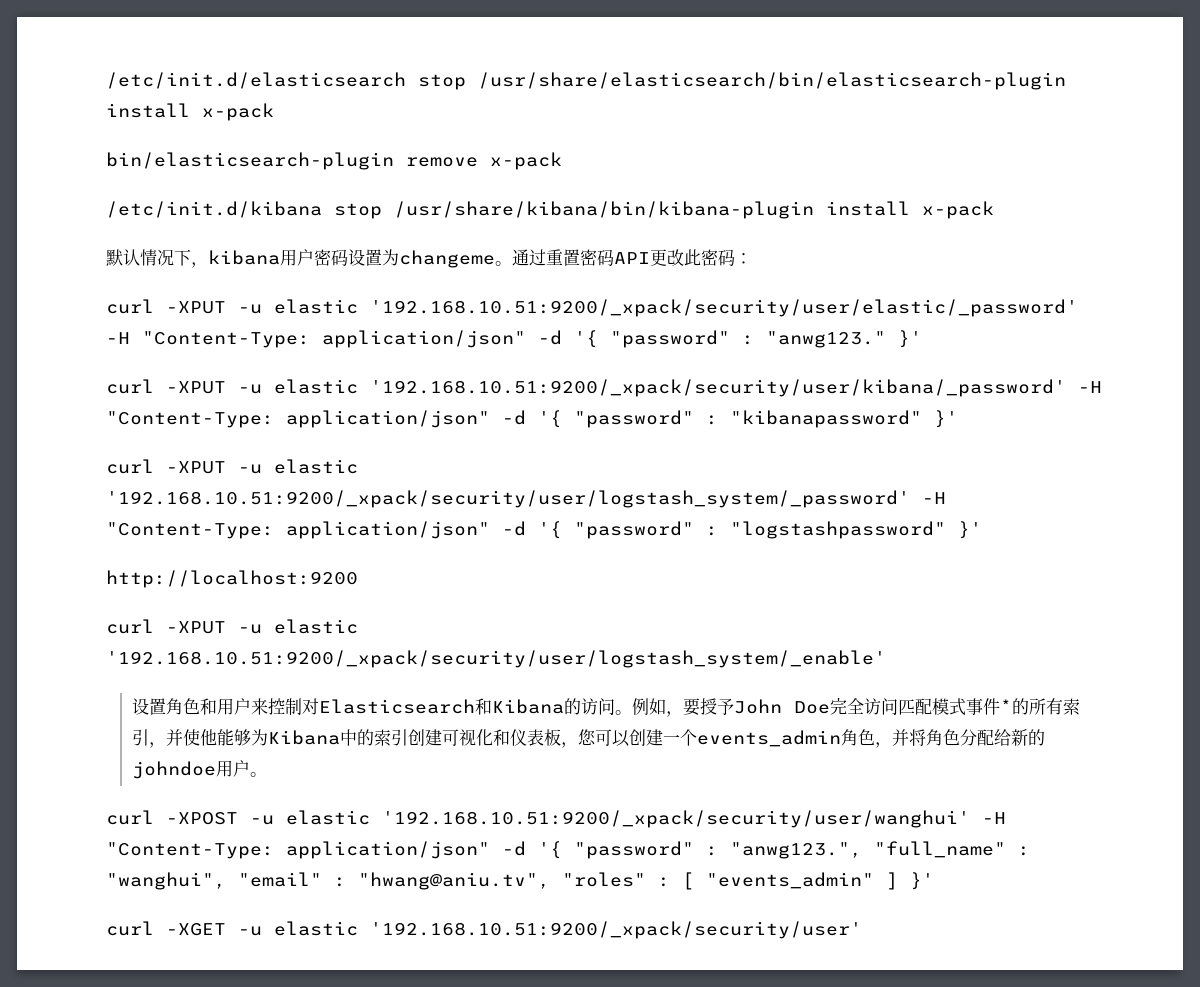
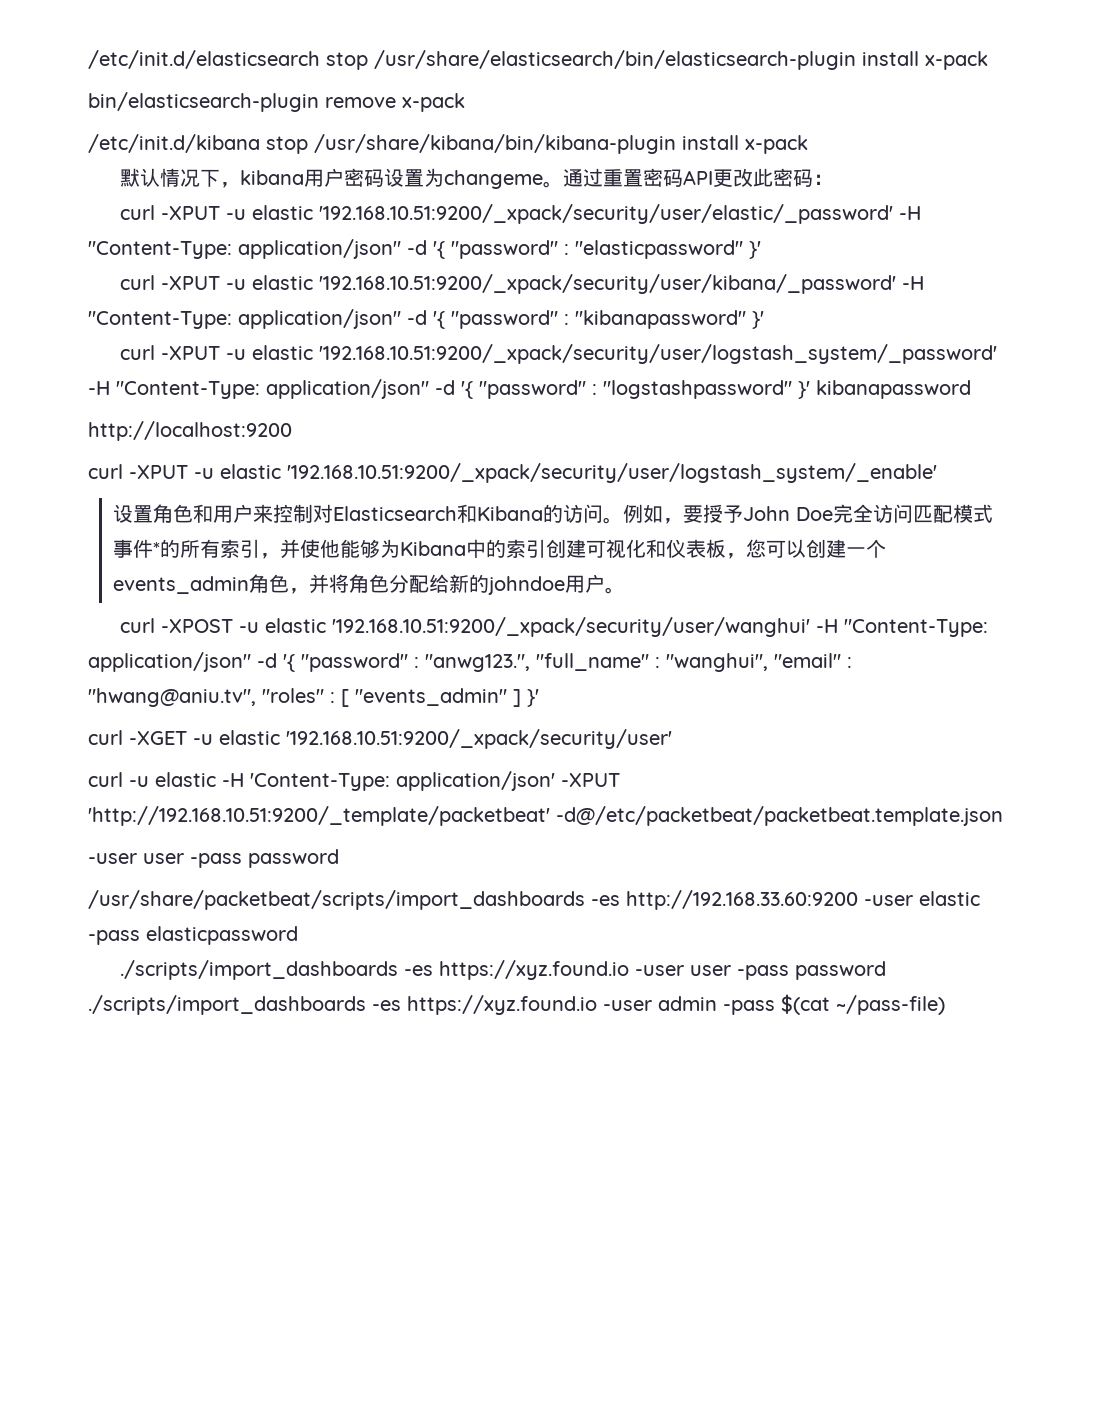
[766,331,886,348] "anwg123." -> [575,240,743,259] "elasticpassword"
(982, 530) none -> [816,380,971,399] kibanapassword
(862, 930) none -> [88,771,620,791] [88,806,1003,826] [88,849,339,868] [88,890,980,910] [88,926,298,945] [119,960,886,980] [88,994,945,1015] // curl -u elastic -H 'Content-Type: application/json' -XPUT 'http://192.168.10.51:9200/_template/packetbeat' -d@/etc/packetbeat/packetbeat.template.json // -user user -pass password // /usr/share/packetbeat/scripts/import_dashboards -es http://192.168.33.60:9200 -user elastic -pass elasticpassword // ./scripts/import_dashboards -es https://xyz.found.io -user user -pass password ./scripts/import_dashboards -es https://xyz.found.io -user admin -pass $(cat ~/pass-file)

